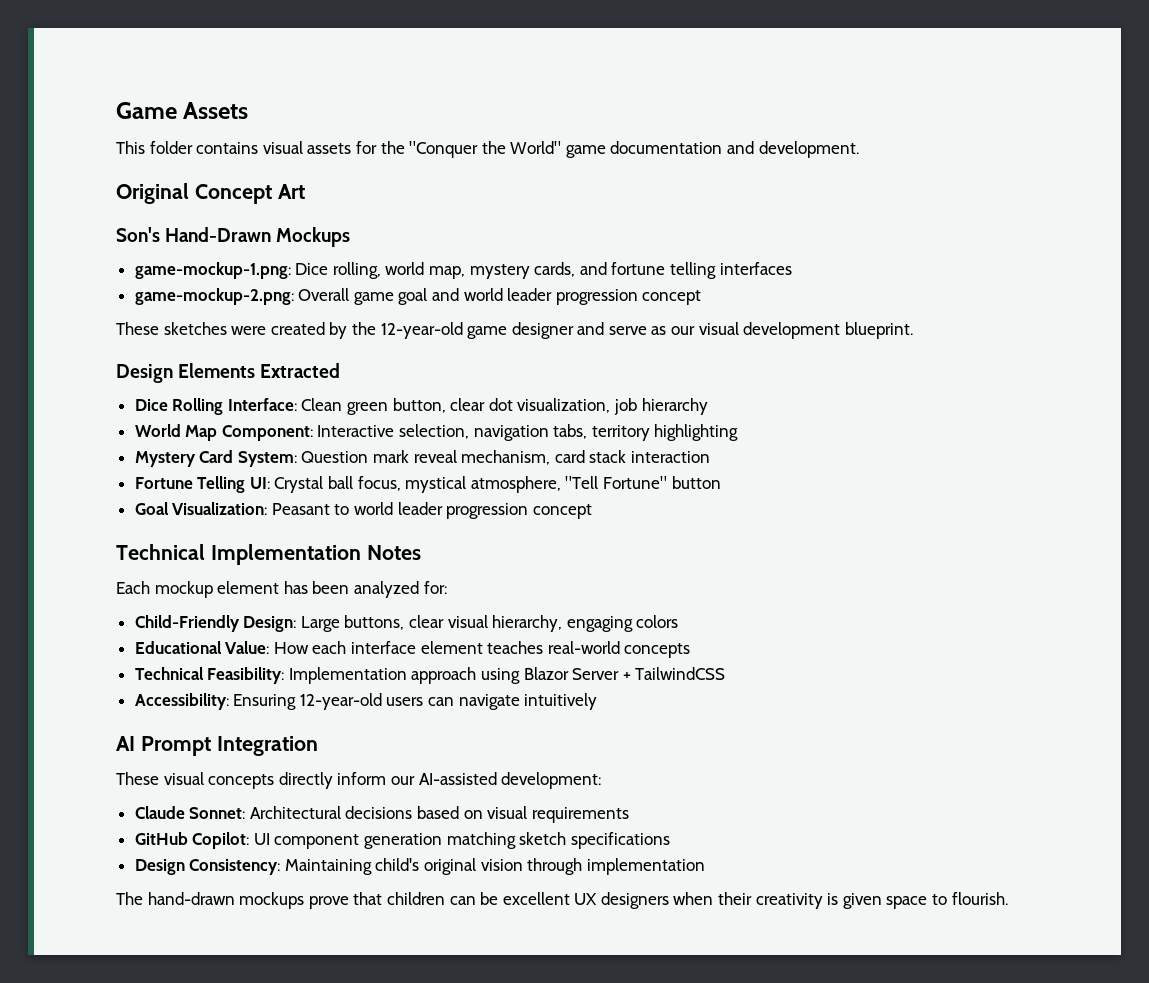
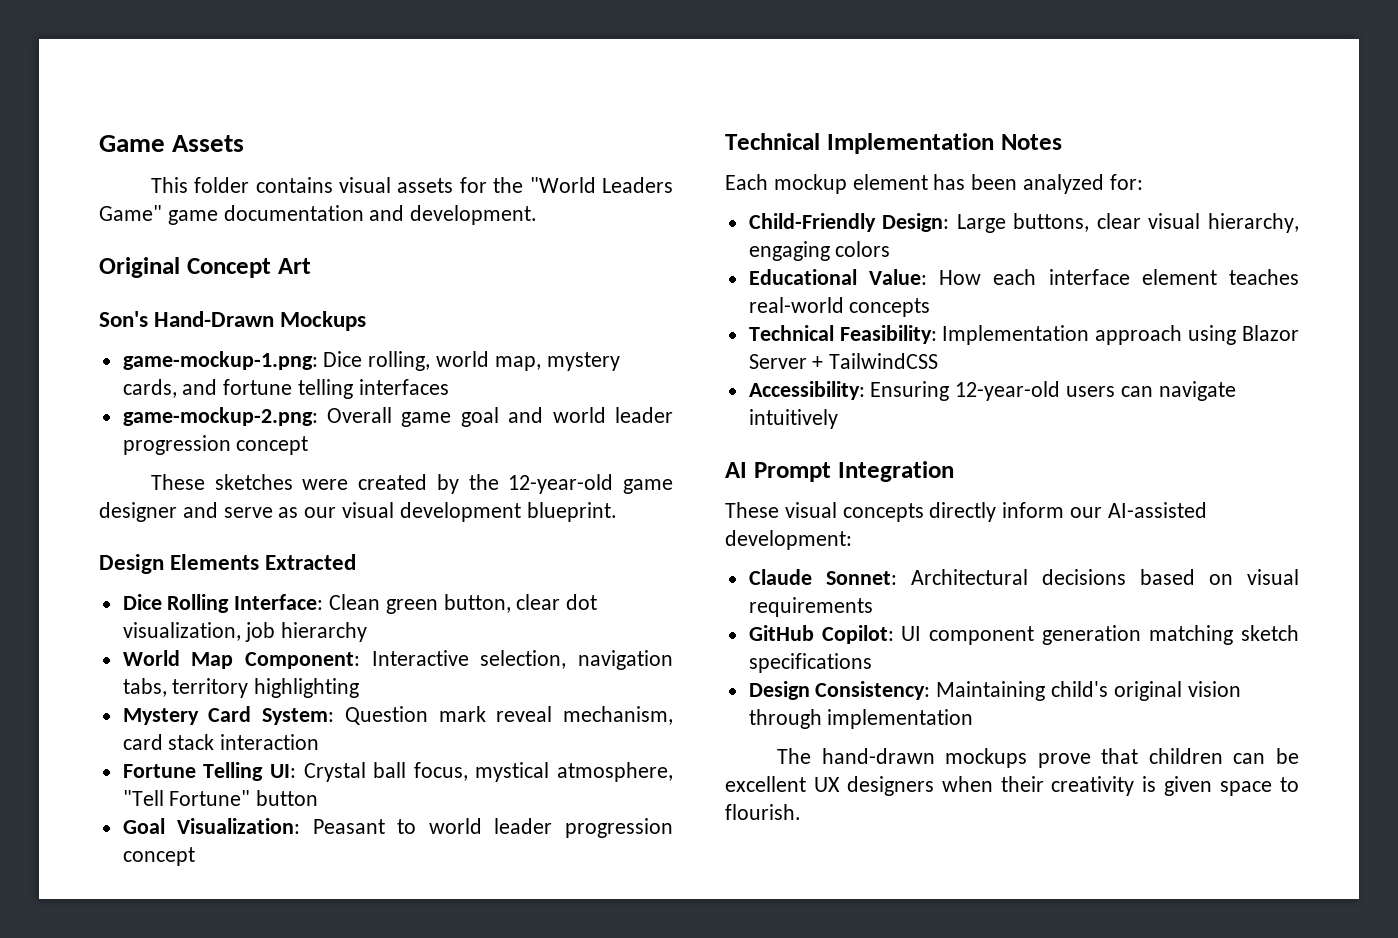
[409,141,562,158] "Conquer the World" -> [529,177,673,193] [99,205,162,221] "World Leaders Game"

